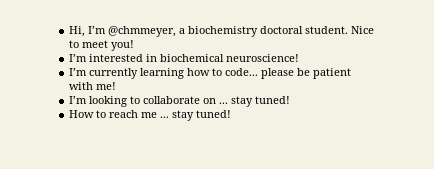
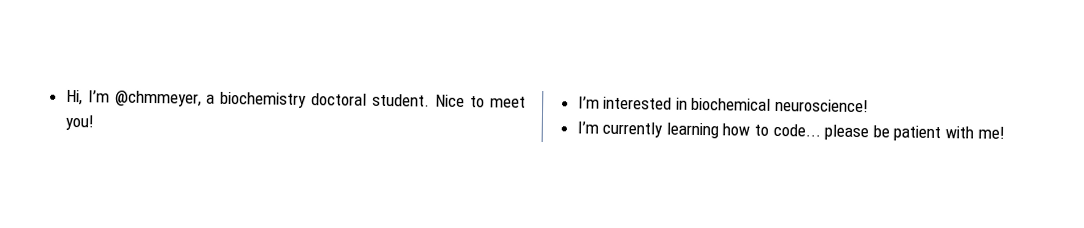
[69,96,291,107] [69,110,232,121] // I’m looking to collaborate on ... stay tuned! // How to reach me ... stay tuned! -> (1005, 132) none

